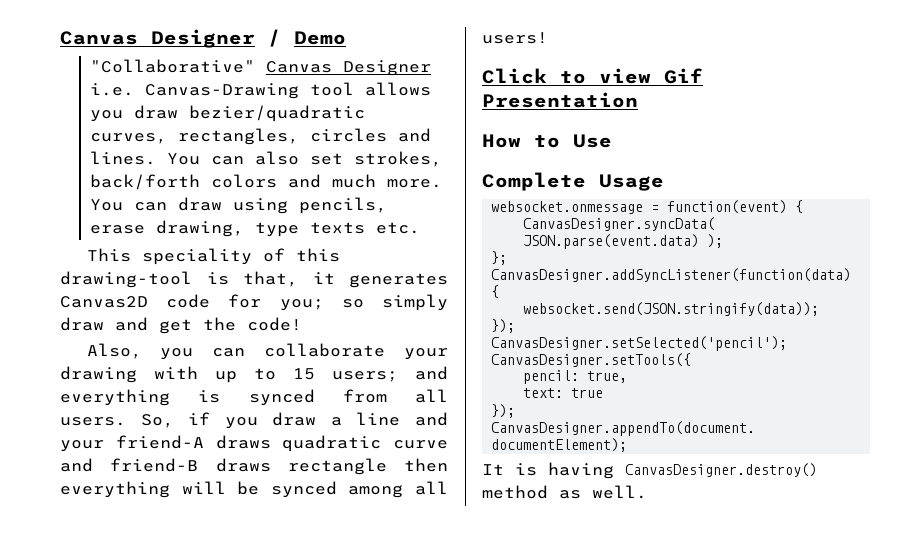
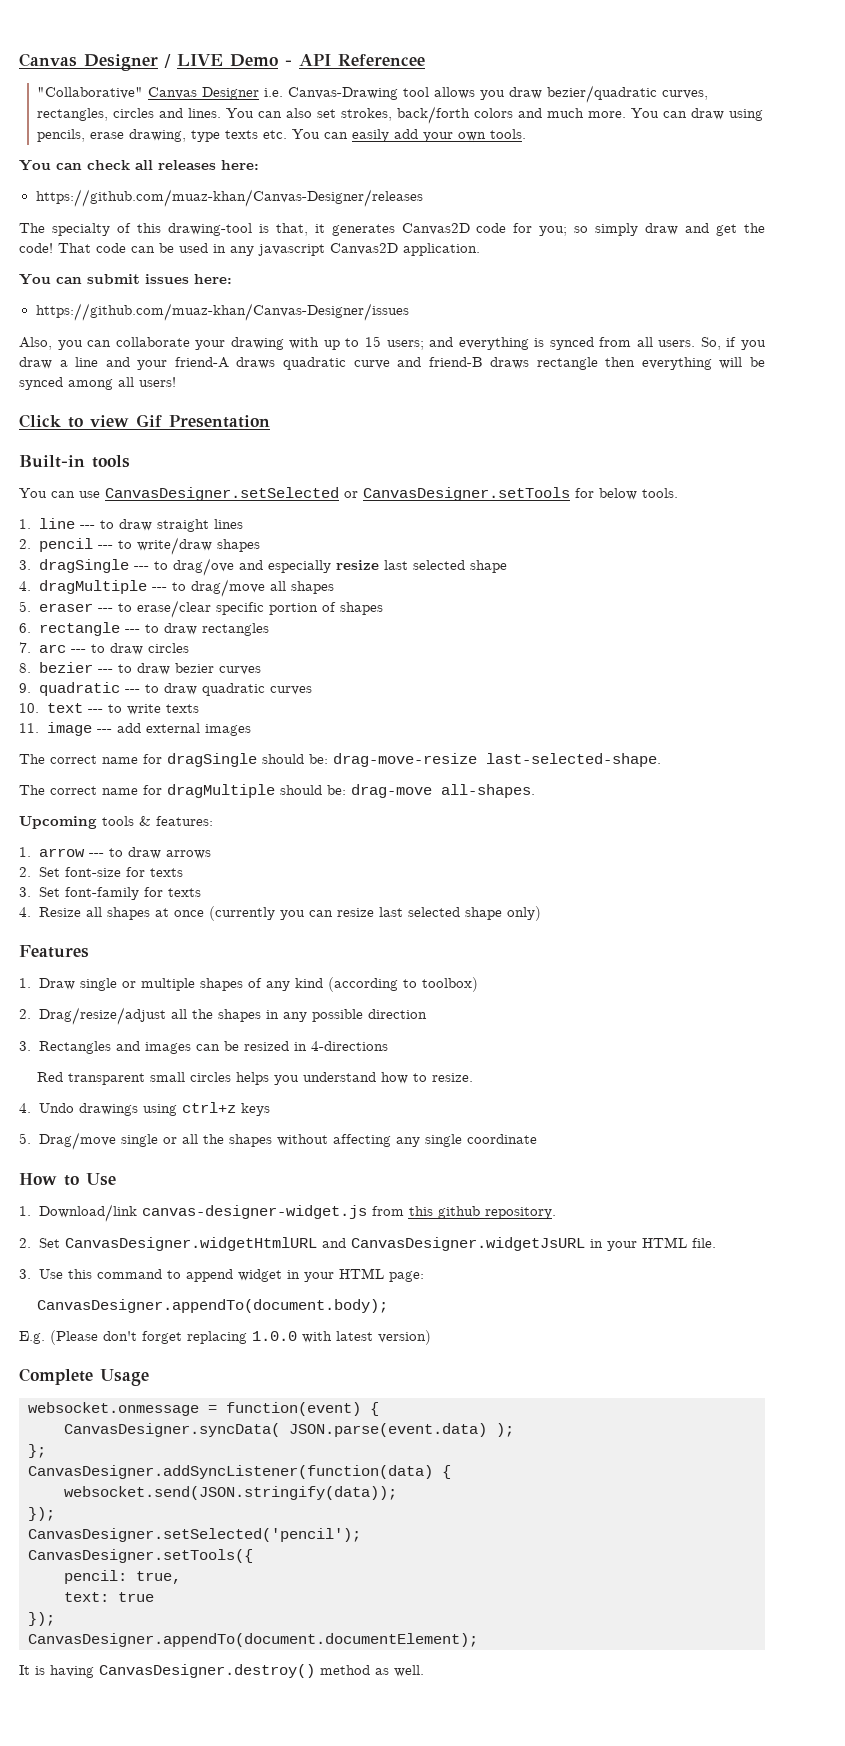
(281, 38) none -> [177,54,223,66] LIVE
(346, 38) none -> [285,54,425,66] - API Referencee
[86,248,252,265] // This speciality -> [292,129,527,142] [19,160,259,171] [35,189,423,207] [19,223,110,236] You can easily add your own tools. // You can check all releases here: // https://github.com/muaz-khan/Canvas-Designer/releases // The specialty
(302, 324) none -> [58,243,480,256] [19,274,232,285] [35,303,409,321] That code can be used in any javascript Canvas2D application. // You can submit issues here: // https://github.com/muaz-khan/Canvas-Designer/issues
[482,134,612,148] How to Use -> [19,455,130,468] [19,487,678,501] [19,518,243,532] [19,537,260,555] [19,558,507,576] [19,579,334,597] [19,600,383,618] [19,622,269,636] [19,642,189,655] [19,662,261,675] [19,682,312,696] [19,703,199,715] [19,722,251,736] [19,753,661,767] [19,784,535,798] [19,816,213,829] [19,847,211,859] [19,867,183,877] [19,887,201,900] [19,906,541,921] [19,945,89,958] [19,977,478,992] [19,1007,427,1025] [19,1041,388,1054] [37,1072,474,1085] [19,1102,270,1116] [19,1132,537,1150] [19,1173,116,1186] [19,1204,556,1222] [19,1237,716,1251] [19,1268,424,1282] [37,1299,389,1313] [19,1330,431,1345] Built-in tools // You can use CanvasDesigner.setSelected or CanvasDesigner.setTools for below tools. // 1. line --- to draw straight lines // 2. pencil --- to write/draw shapes // 3. dragSingle --- to drag/ove and especially resize last selected shape // 4. dragMultiple --- to drag/move all shapes // 5. eraser --- to erase/clear specific portion of shapes // 6. rectangle --- to draw rectangles // 7. arc --- to draw circles // 8. bezier --- to draw bezier curves // 9. quadratic --- to draw quadratic curves // 10. text --- to write texts // 11. image --- add external images // The correct name for dragSingle should be: drag-move-resize last-selected-shape. // The correct name for dragMultiple should be: drag-move all-shapes. // Upcoming tools & features: // 1. arrow --- to draw arrows // 2. Set font-size for texts // 3. Set font-family for texts // 4. Resize all shapes at once (currently you can resize last selected shape only) // Features // 1. Draw single or multiple shapes of any kind (according to toolbox) // 2. Drag/resize/adjust all the shapes in any possible direction // 3. Rectangles and images can be resized in 4-directions // Red transparent small circles helps you understand how to resize. // 4. Undo drawings using ctrl+z keys // 5. Drag/move single or all the shapes without affecting any single coordinate // How to Use // 1. Download/link canvas-designer-widget.js from this github repository. // 2. Set CanvasDesigner.widgetHtmlURL and CanvasDesigner.widgetJsURL in your HTML file. // 3. Use this command to append widget in your HTML page: // CanvasDesigner.appendTo(document.body); // E.g. (Please don't forget replacing 1.0.0 with latest version)

